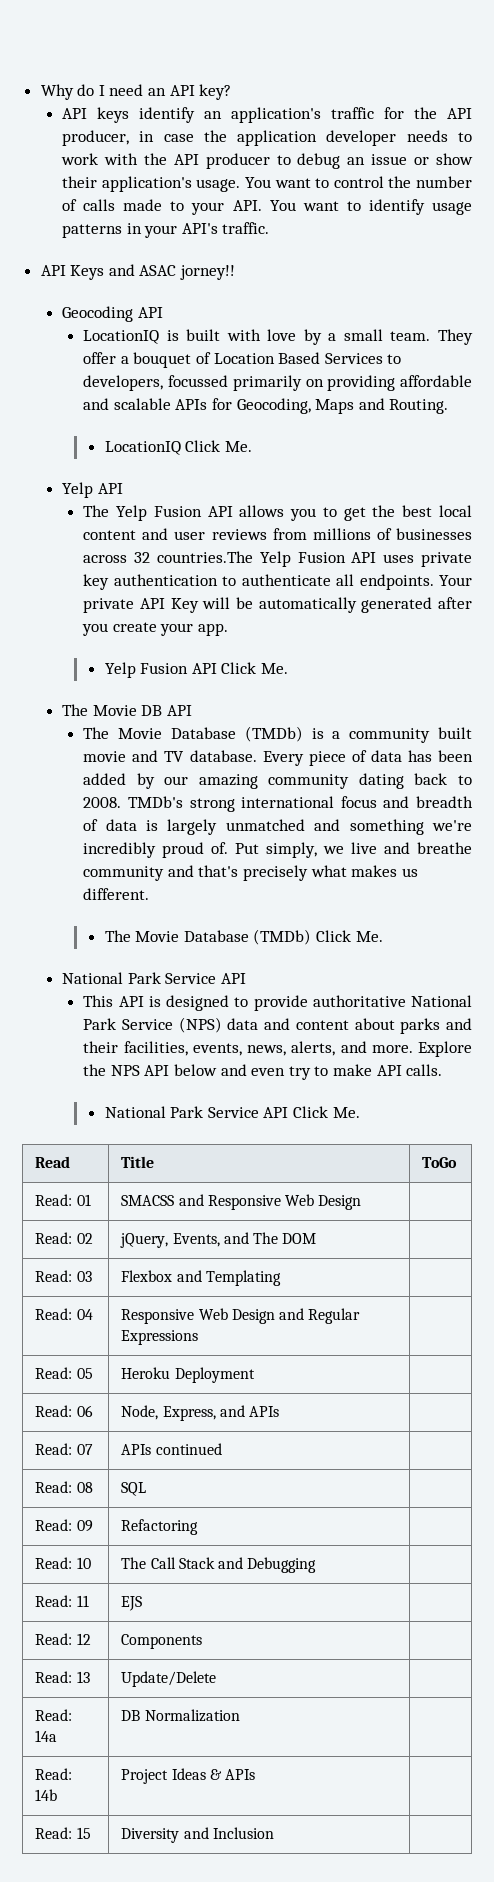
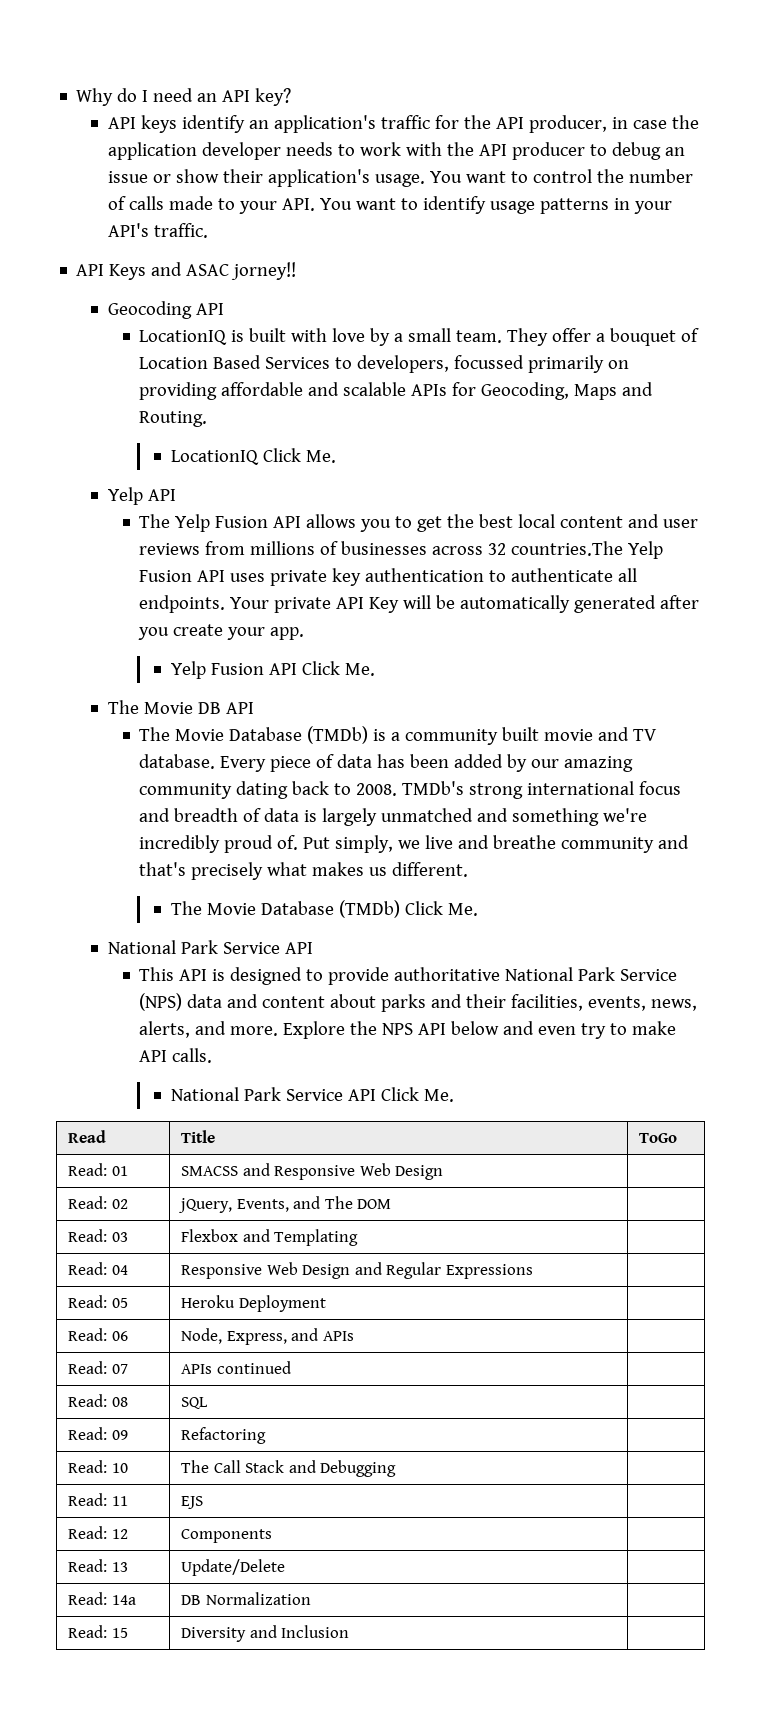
[35,1768,73,1780] [35,1789,58,1801] [121,1768,255,1784] // Read: 14b | Project Ideas & APIs | -> (311, 1598) none

